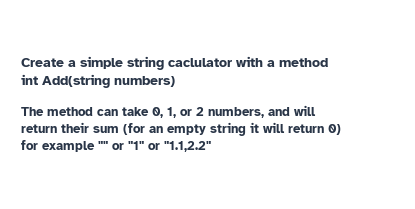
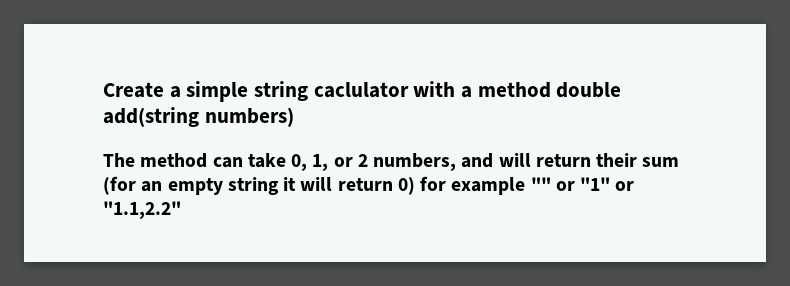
[21,74,110,88] int Add(string -> [556,82,622,98] [103,107,199,127] double add(string

